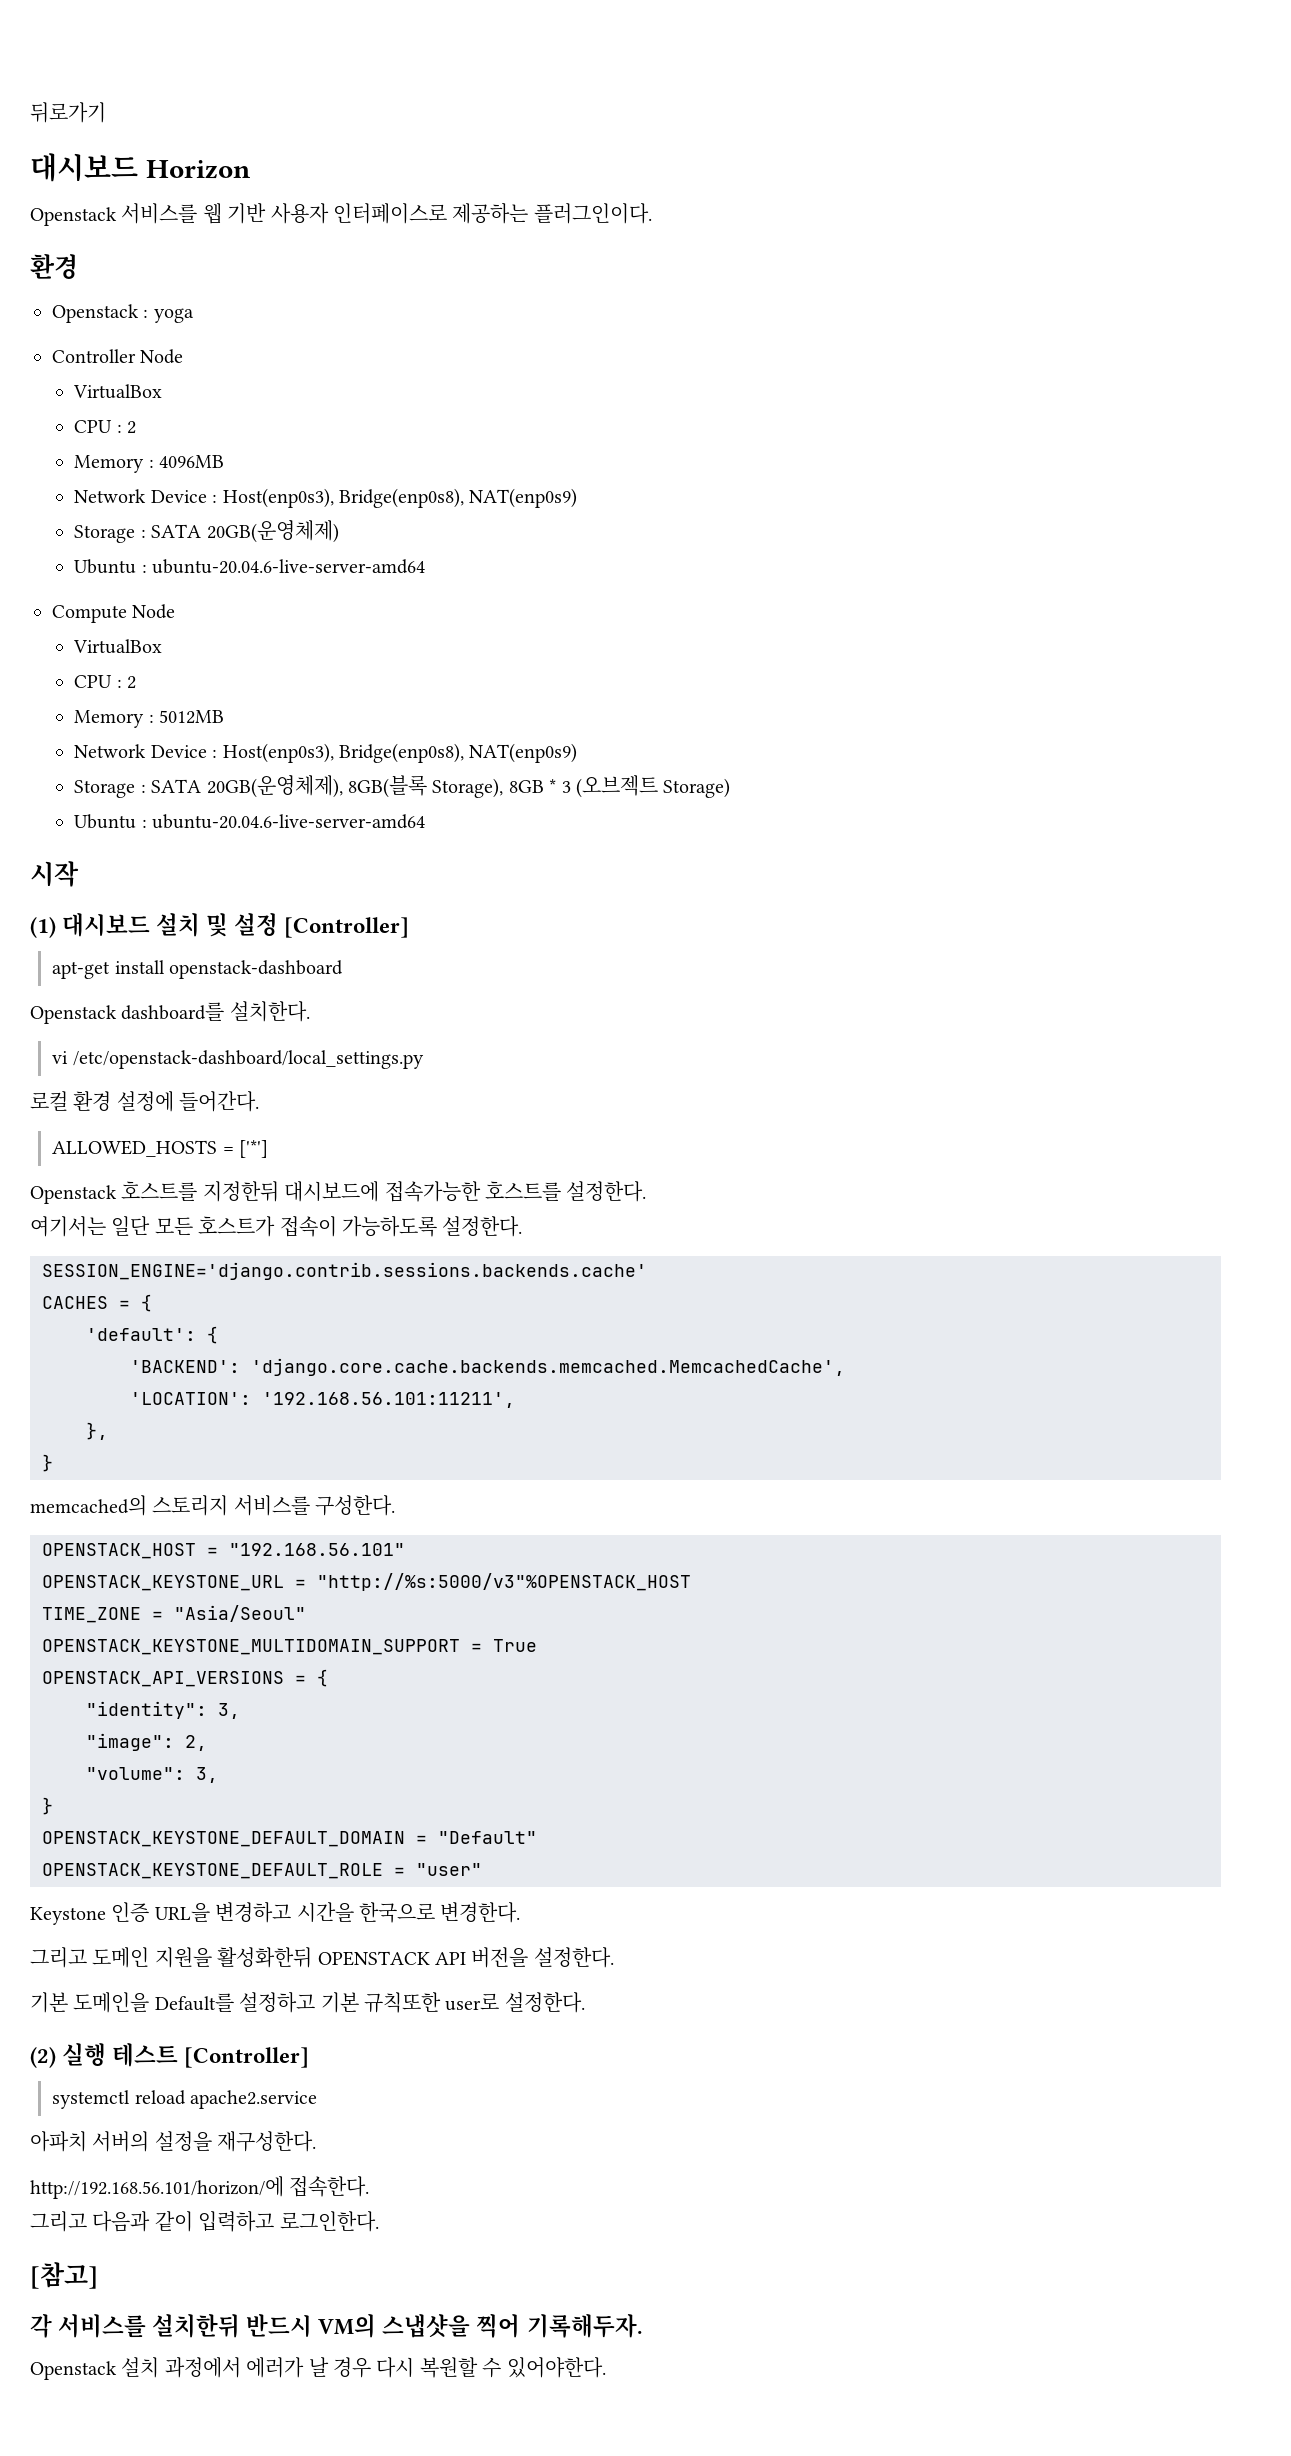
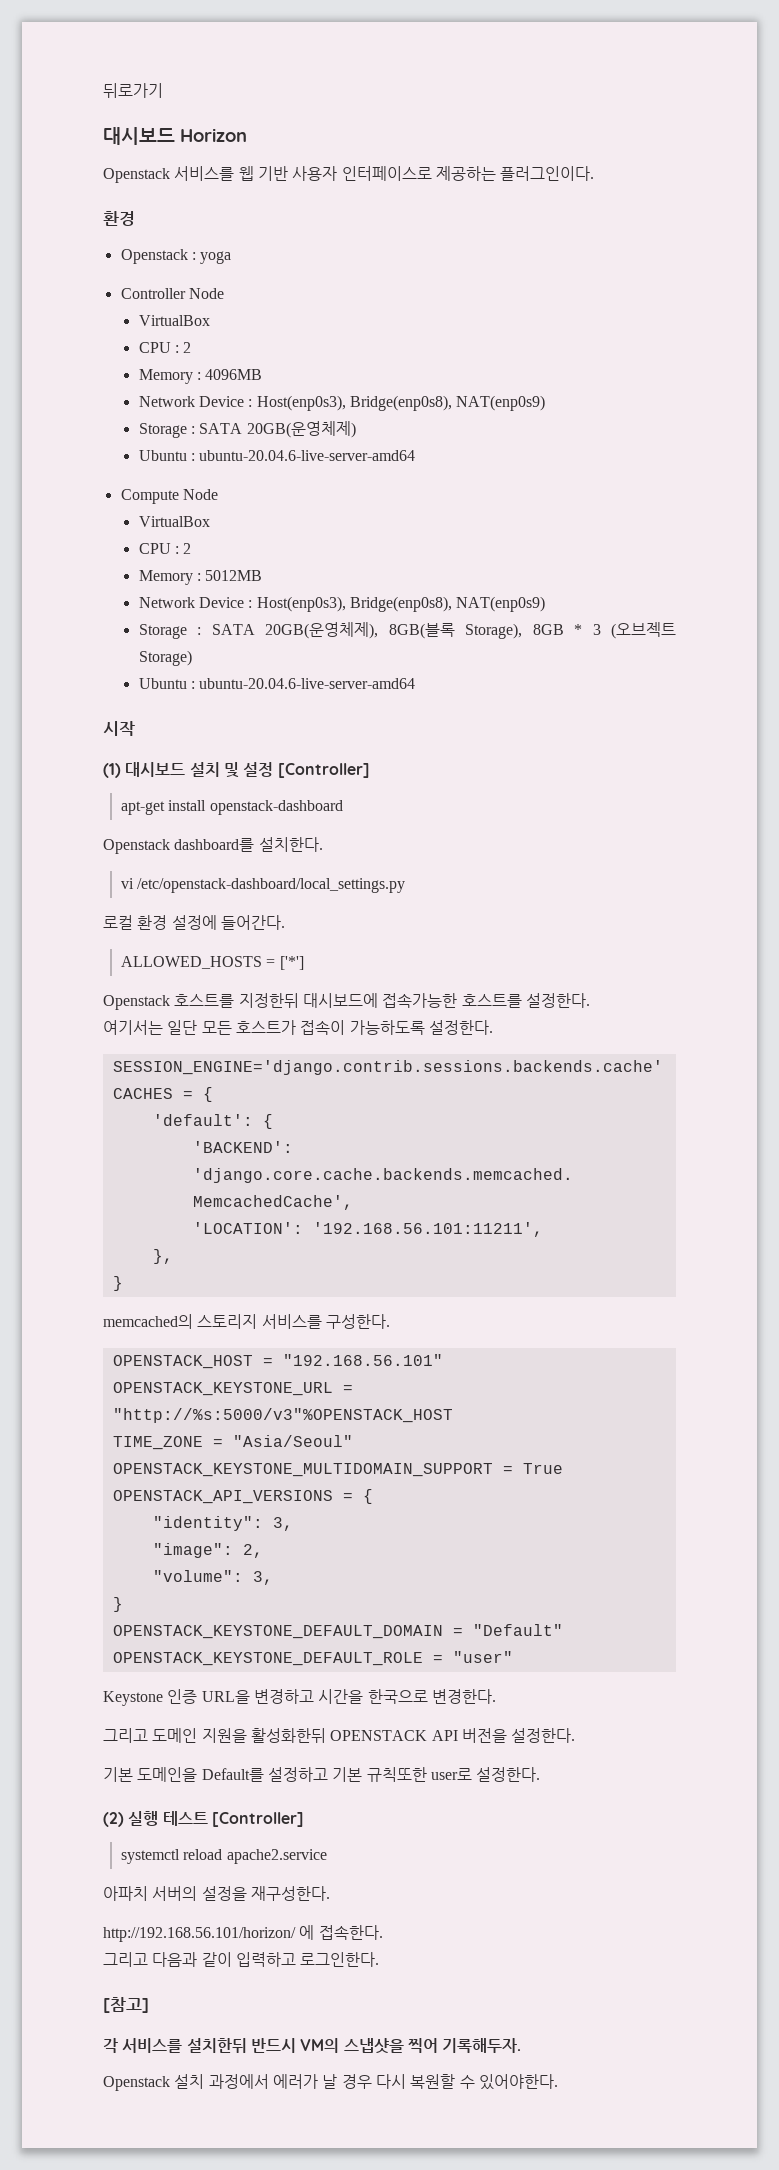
[30,2176,284,2199] http://192.168.56.101/horizon/에 -> [103,1925,315,1942] http://192.168.56.101/horizon/ 에

